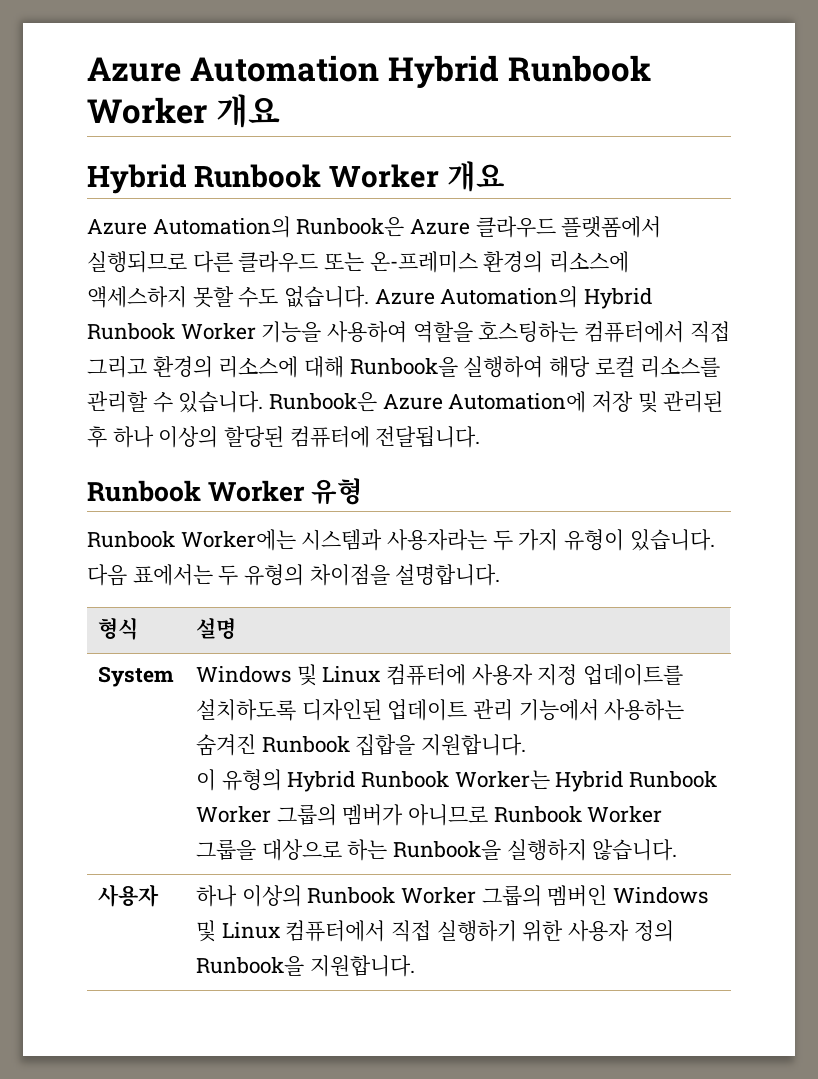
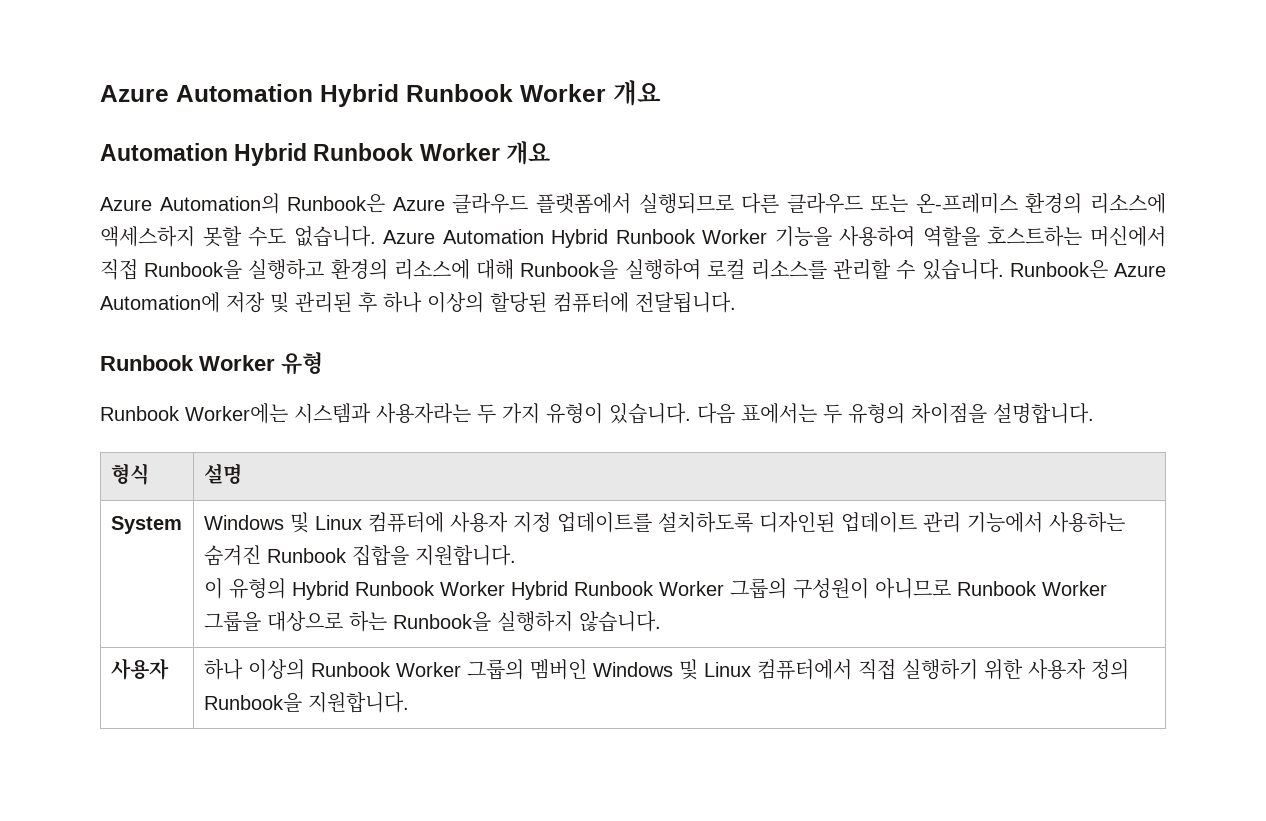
(280, 111) none -> [100,143,228,161] Automation
[440,286,579,308] Automation의 -> [442,229,544,244] Automation
[478,321,730,343] [87,356,147,378] 호스팅하는 컴퓨터에서 직접 그리고 -> [987,226,1166,247] [100,259,325,280] 호스트하는 머신에서 직접 Runbook을 실행하고
[549,356,591,378] 해당 -> (701, 269) none
[454,770,550,789] Worker는 -> [439,581,505,596] Worker
[342,804,404,826] 멤버가 -> [792,578,869,599] 구성원이

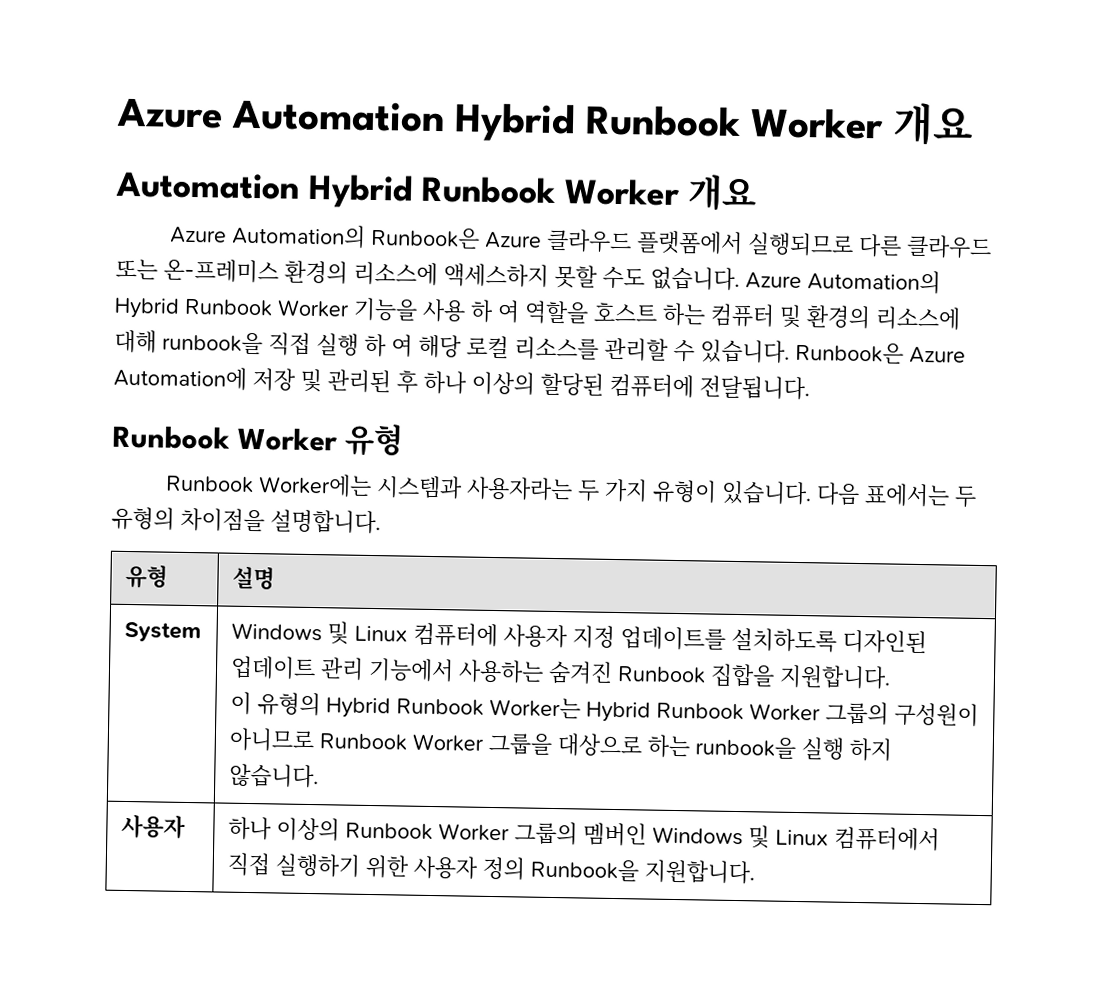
[442,229,544,244] Automation -> [807,269,941,295] Automation의
[839,226,1166,247] [100,259,701,280] 사용하여 역할을 호스트하는 머신에서 직접 Runbook을 실행하고 환경의 리소스에 대해 Runbook을 실행하여 -> [422,298,961,331] [114,329,462,359] 사용 하 여 역할을 호스트 하는 컴퓨터 및 환경의 리소스에 대해 runbook을 직접 실행 하 여 해당
[110,463,149,485] 형식 -> [125,564,169,589] 유형
[439,581,505,596] Worker -> [489,696,582,719] Worker는
[392,611,573,632] Runbook을 실행하지 -> [695,736,893,762] runbook을 실행 하지

